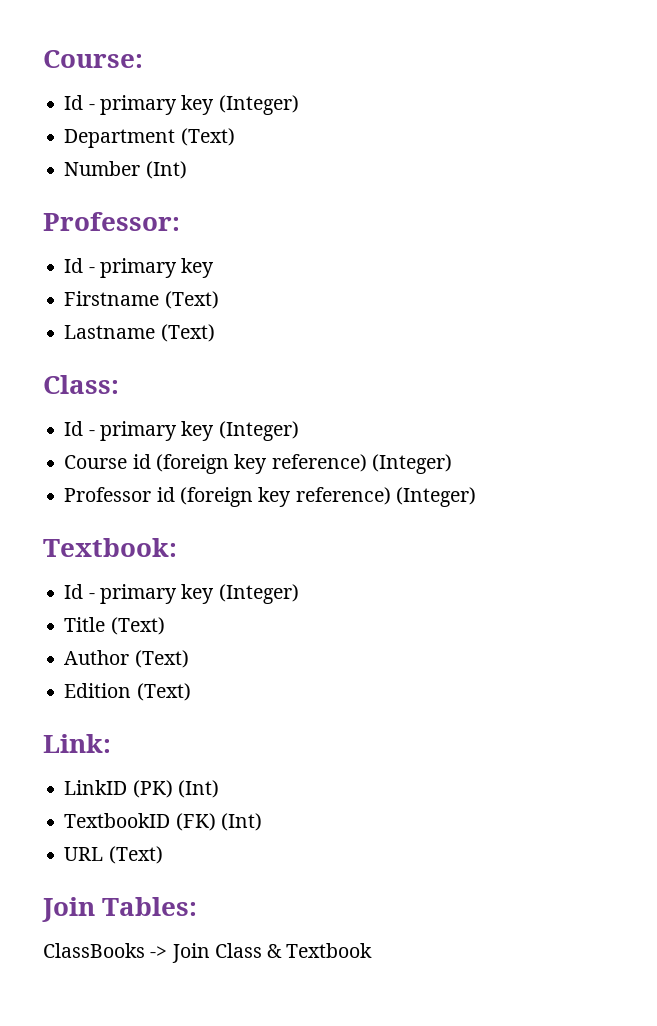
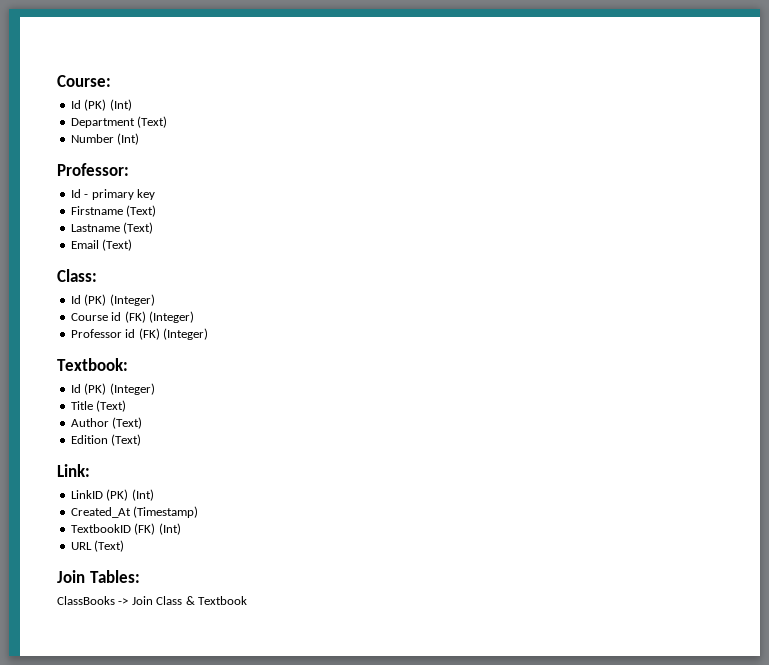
[88,95,299,115] - primary key (Integer) -> [84,99,132,111] (PK) (Int)
(215, 333) none -> [70,239,133,251] // Email (Text)
[88,421,215,441] - primary key -> [84,294,107,306] (PK)
[155,454,367,474] (foreign key reference) -> [124,311,146,323] (FK)
[179,487,391,507] (foreign key reference) -> [138,328,160,340] (FK)
[88,584,215,604] - primary key -> [84,383,107,395] (PK)
(219, 789) none -> [70,506,199,518] // Created_At (Timestamp)

